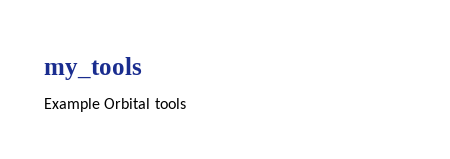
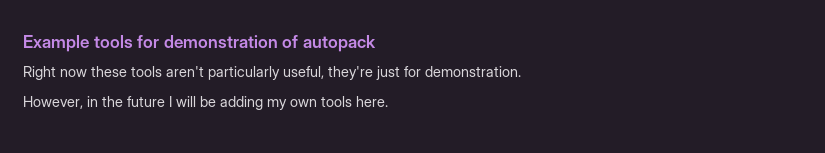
[44,57,142,80] [44,98,186,112] my_tools // Example Orbital tools -> [23,35,376,52] [23,66,521,80] [23,96,388,110] Example tools for demonstration of autopack // Right now these tools aren't particularly useful, they're just for demonstration. // However, in the future I will be adding my own tools here.

